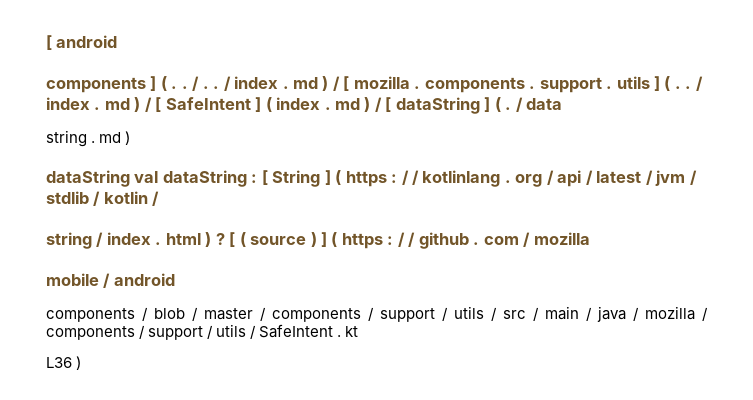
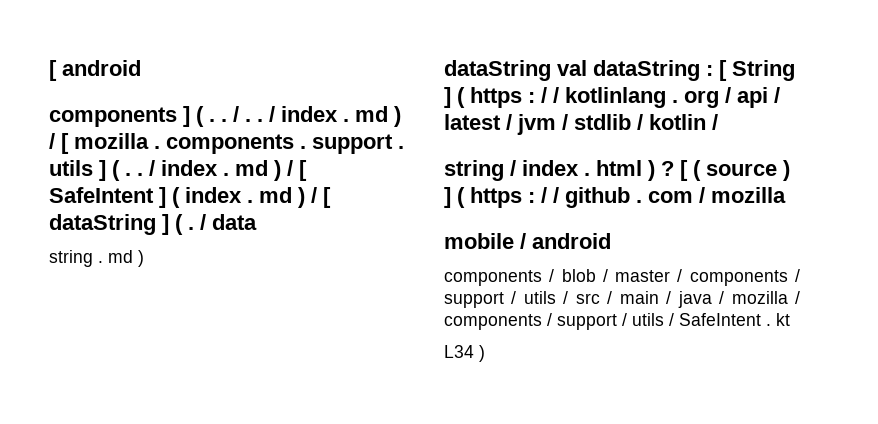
[46,357,72,368] L36 -> [444,345,474,358] L34

